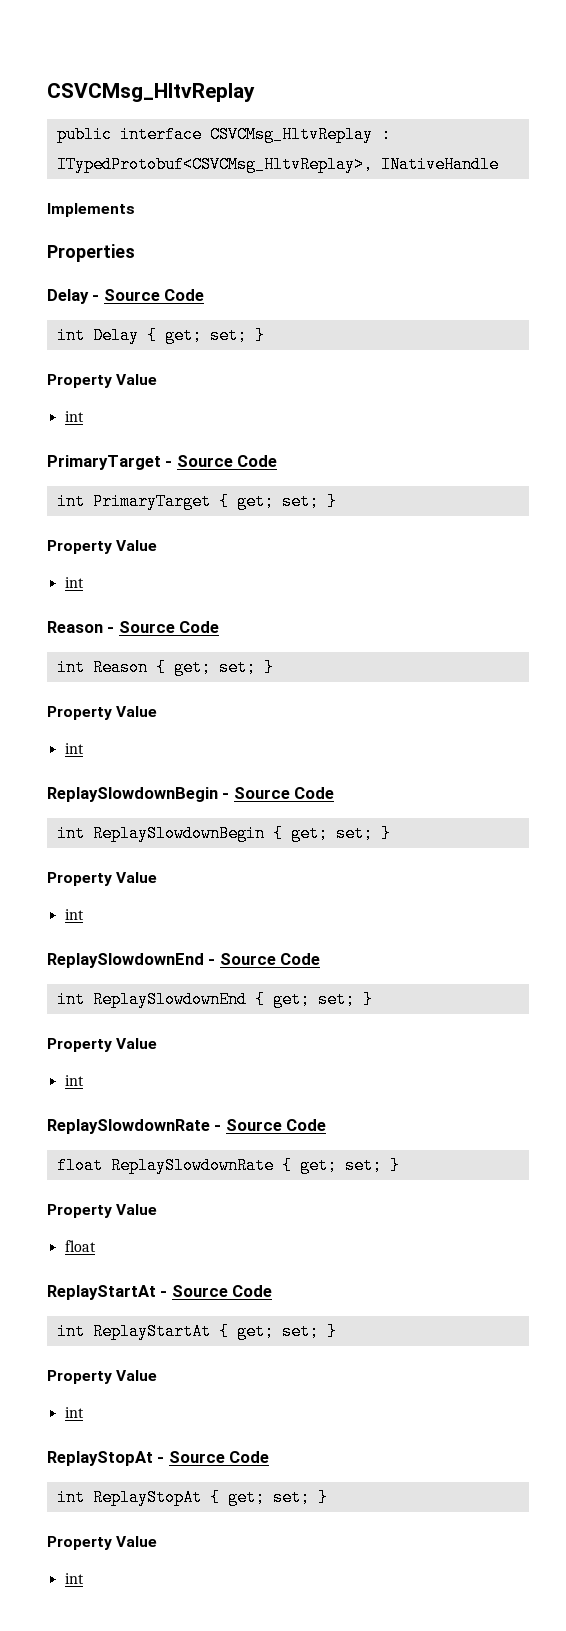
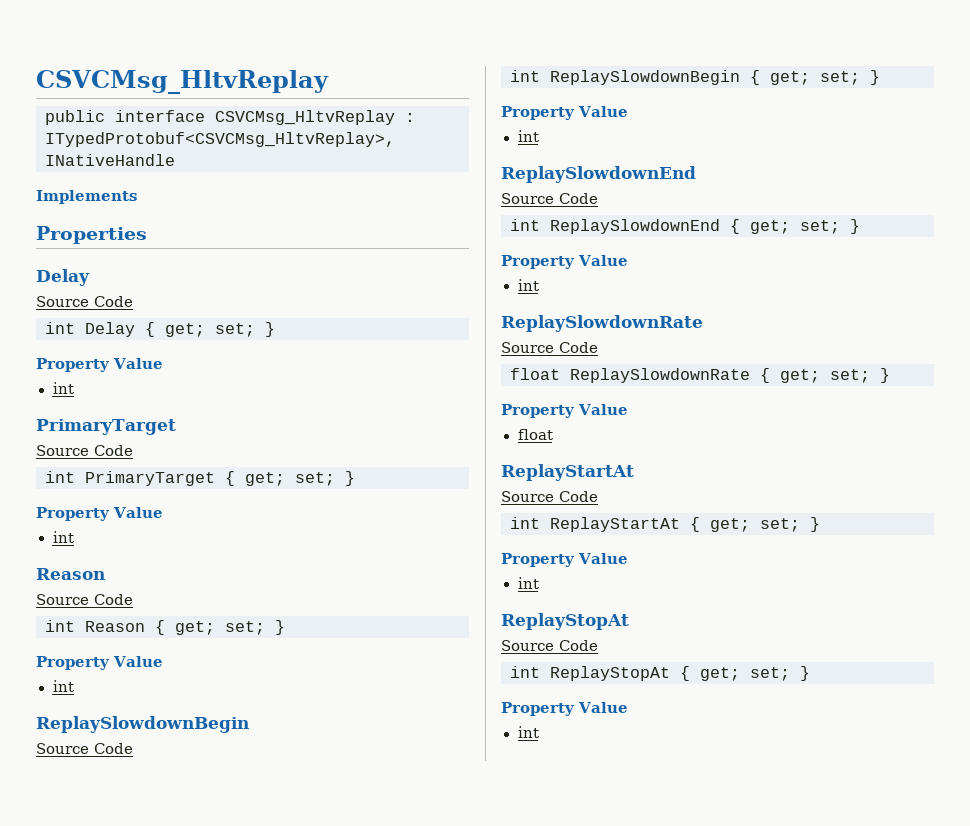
[92,295,100,301] - -> (90, 277) //
[165,461,173,467] - -> (176, 427) //
[107,627,115,633] - -> (105, 574) //
[222,793,230,799] - -> (249, 724) //
[208,959,216,965] - -> (696, 174) //
[214,1125,222,1131] - -> (703, 323) //
[160,1291,168,1297] - -> (634, 472) //
[157,1457,165,1463] - -> (629, 621) //

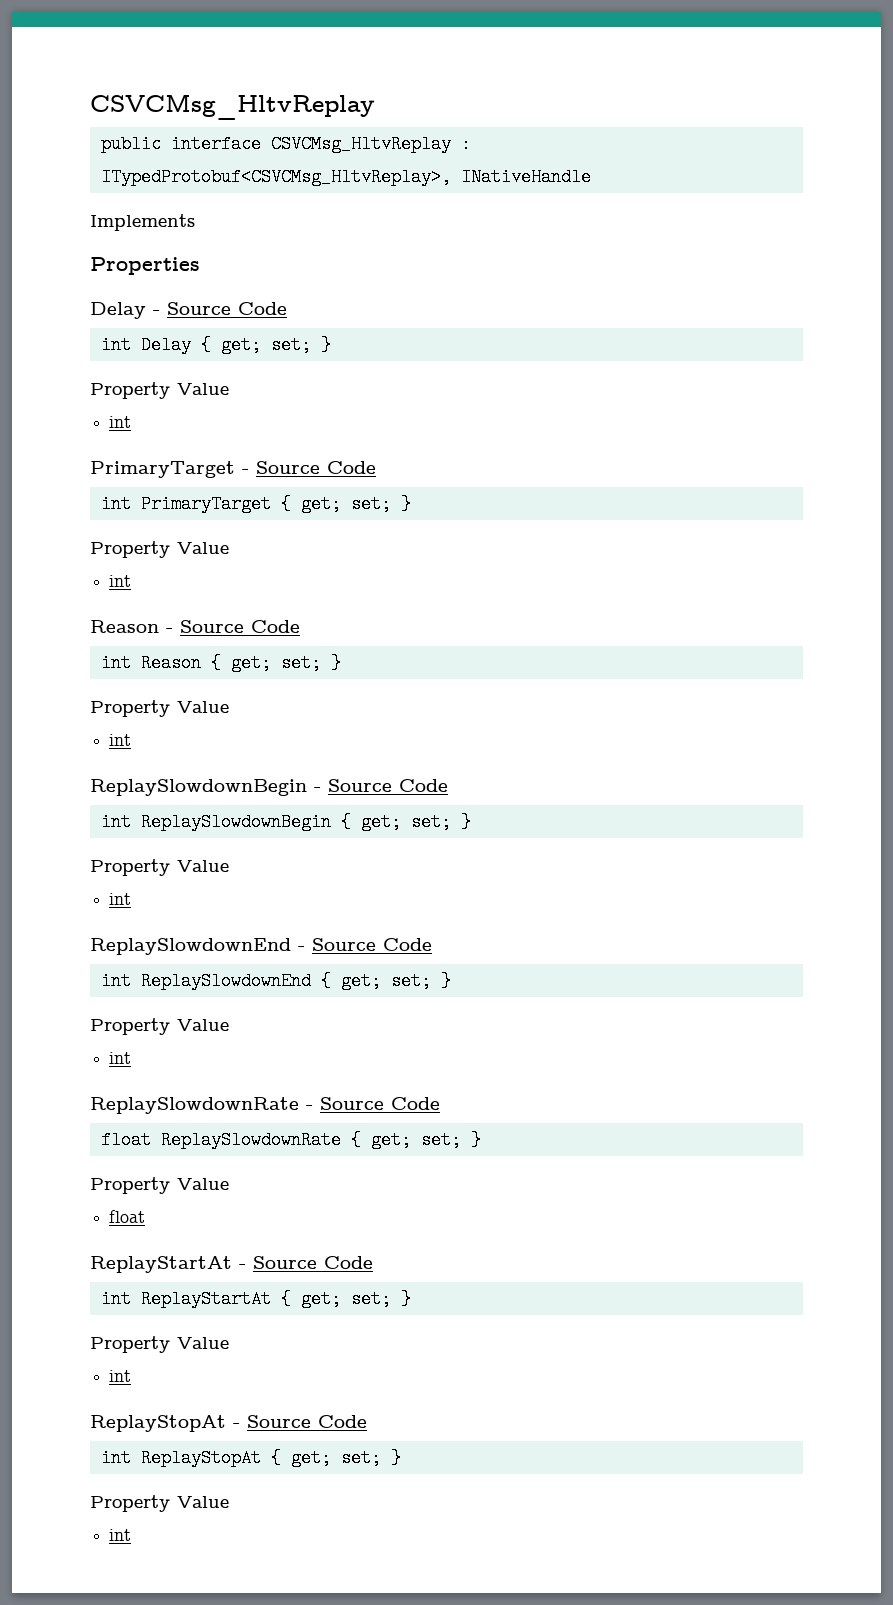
(90, 277) // -> [153,310,160,315] -
(176, 427) // -> [242,469,249,474] -
(105, 574) // -> [166,628,173,633] -
(249, 724) // -> [314,787,321,792] -
(696, 174) // -> [298,946,305,951] -
(703, 323) // -> [306,1105,313,1110] -
(634, 472) // -> [239,1264,246,1269] -
(629, 621) // -> [233,1423,240,1428] -

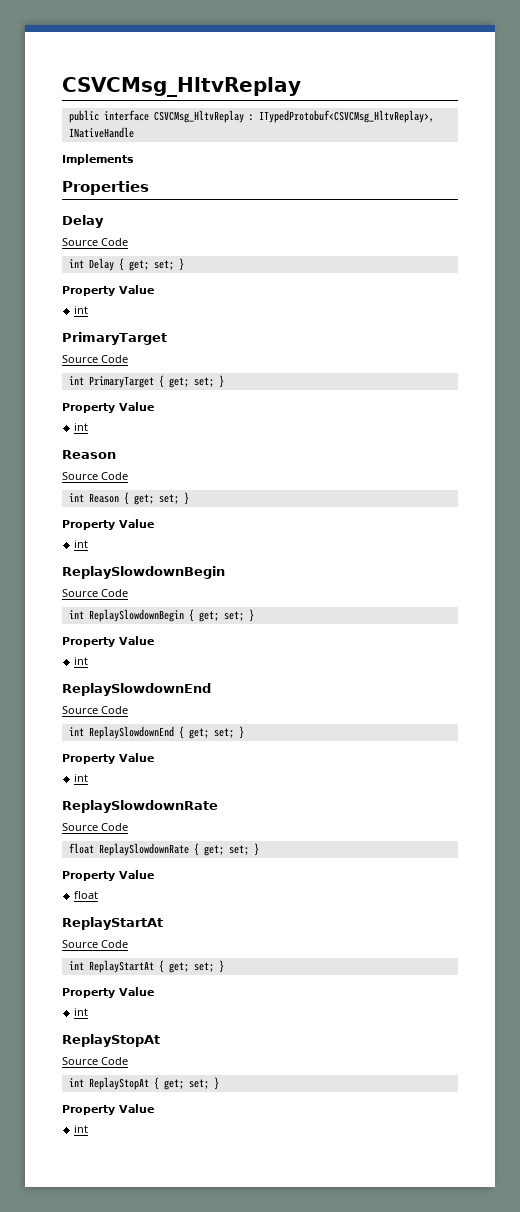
[153,310,160,315] - -> (104, 221) //
[242,469,249,474] - -> (167, 338) //
[166,628,173,633] - -> (116, 454) //
[314,787,321,792] - -> (225, 572) //
[298,946,305,951] - -> (211, 689) //
[306,1105,313,1110] - -> (218, 806) //
[239,1264,246,1269] - -> (163, 923) //
[233,1423,240,1428] - -> (160, 1040) //

